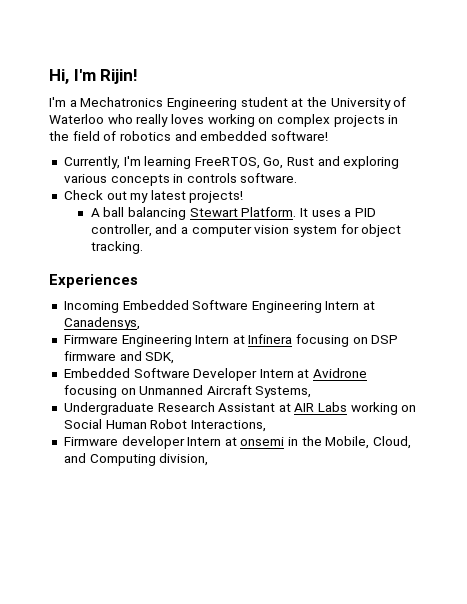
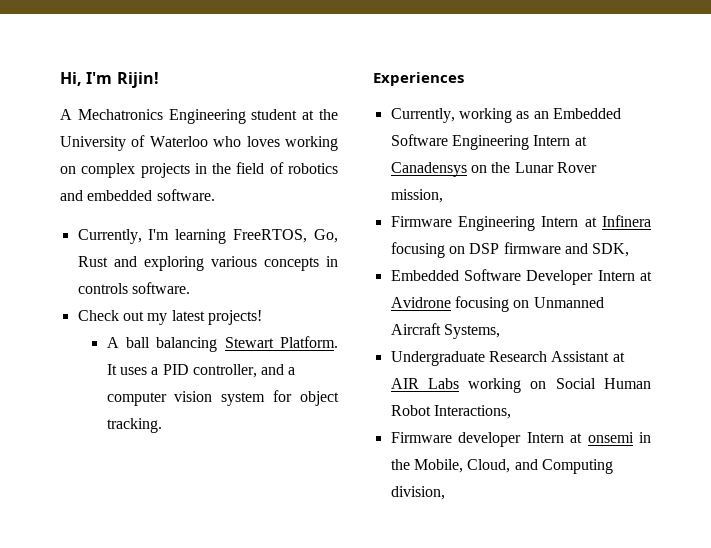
[49,97,77,107] I'm a -> [60,109,72,120] A
[136,114,169,127] really -> (242, 141) none
[270,131,328,141] software! -> [156,189,215,201] software.
[63,301,119,313] Incoming -> [390,108,549,123] Currently, working as an
[63,317,140,330] Canadensys, -> [390,162,597,177] [390,189,443,203] Canadensys on the Lunar Rover mission,

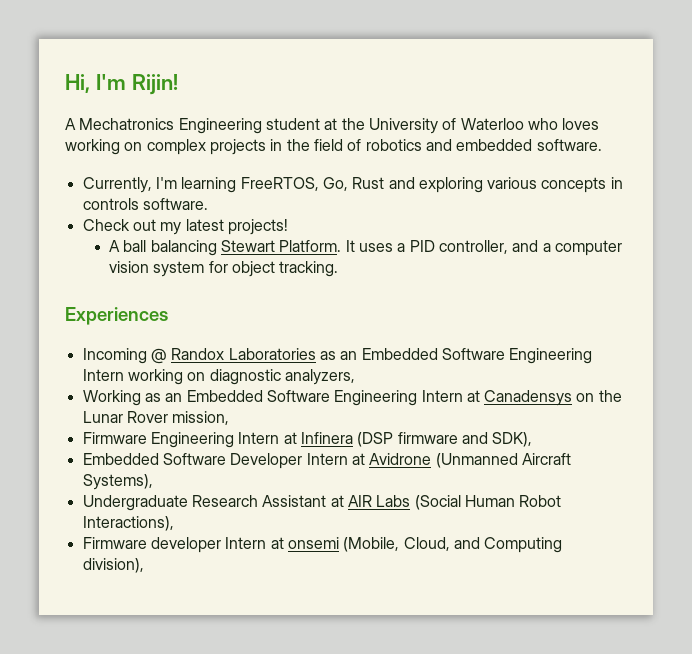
[390,108,512,123] Currently, working -> [82,348,593,364] [82,369,355,385] [82,390,141,406] Incoming @ Randox Laboratories as an Embedded Software Engineering Intern working on diagnostic analyzers, // Working
[390,242,500,258] focusing on DSP -> [357,432,394,447] (DSP
[592,243,630,257] SDK, -> [492,432,533,447] SDK),
[454,296,604,312] [390,323,500,339] focusing on Unmanned Aircraft Systems, -> [435,453,571,468] [82,474,153,490] (Unmanned Aircraft Systems),
[468,378,596,393] working on Social -> [414,495,461,510] (Social
[433,405,511,419] Interactions, -> [82,516,174,531] Interactions),
[639,432,651,443] [390,459,463,473] in the Mobile, -> [343,537,400,552] (Mobile,
[390,486,445,500] division, -> [82,558,144,573] division),

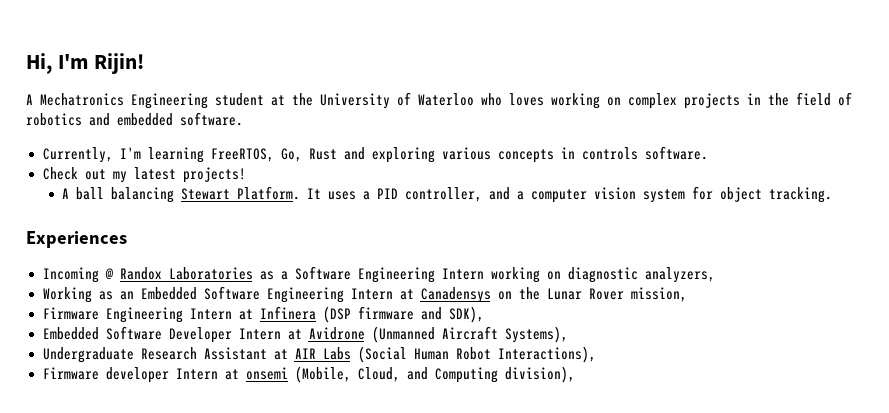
[340,348,438,360] an Embedded -> [280,271,288,280] a

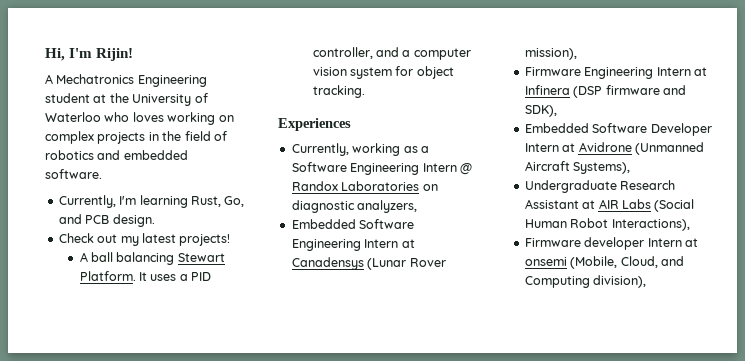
[210,146,708,163] FreeRTOS, Go, Rust and exploring various concepts in controls software. -> [190,196,245,207] [58,214,155,227] Rust, Go, and PCB design.
[42,267,253,283] Incoming @ Randox Laboratories -> [291,143,401,156] Currently, working
[490,267,540,283] working -> [459,163,472,175] [291,181,420,191] @ Randox Laboratories
[42,287,134,303] Working as an -> (418, 206) none
[497,287,687,302] on the Lunar Rover mission, -> [367,258,446,270] [524,48,577,60] (Lunar Rover mission),

